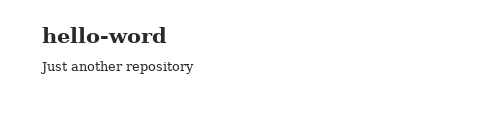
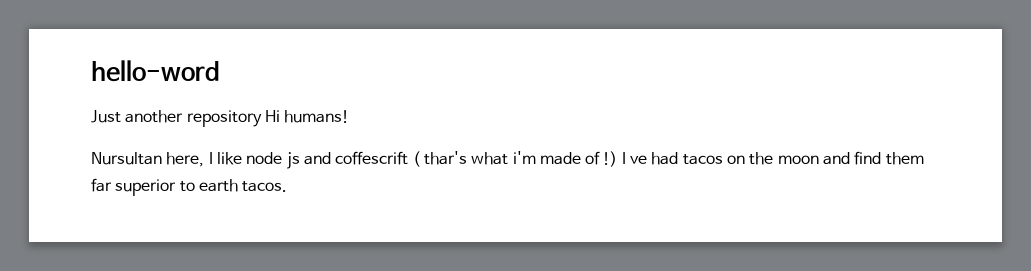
(194, 68) none -> [264,110,350,123] [91,151,924,169] [91,178,288,196] Hi humans! // Nursultan here, I like node js and coffescrift ( thar's what i'm made of !) I ve had tacos on the moon and find them far superior to earth tacos.

